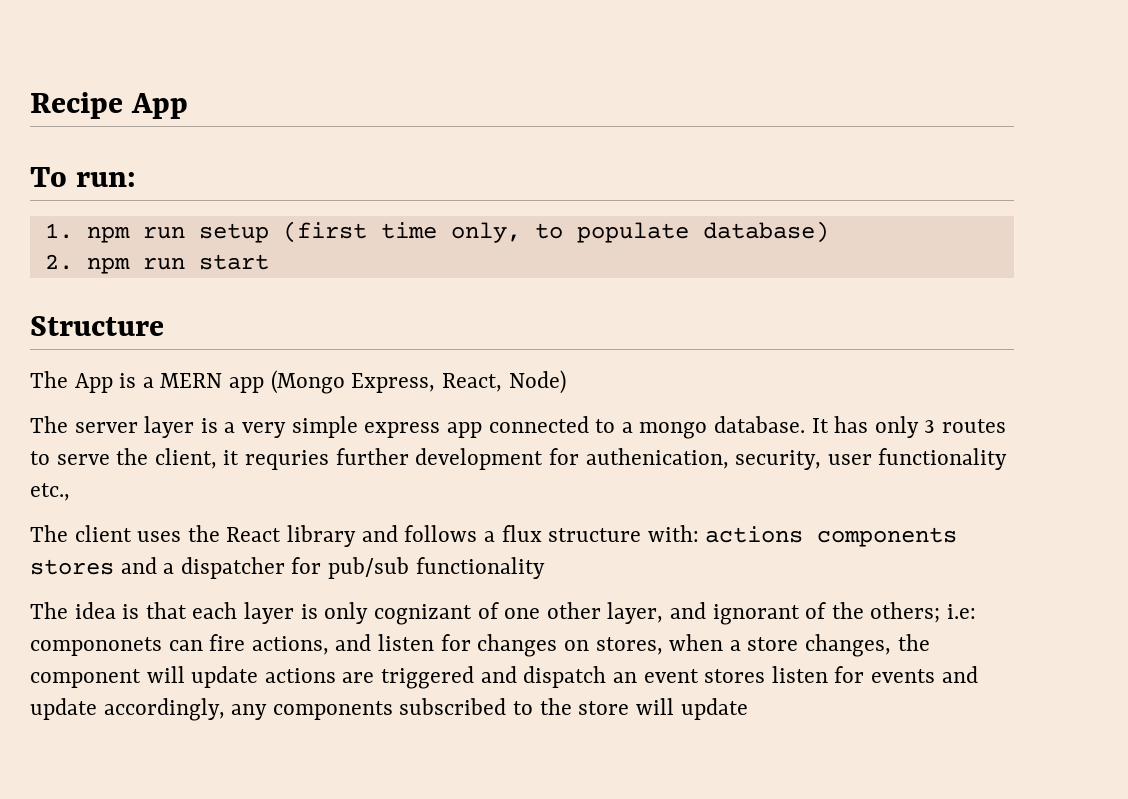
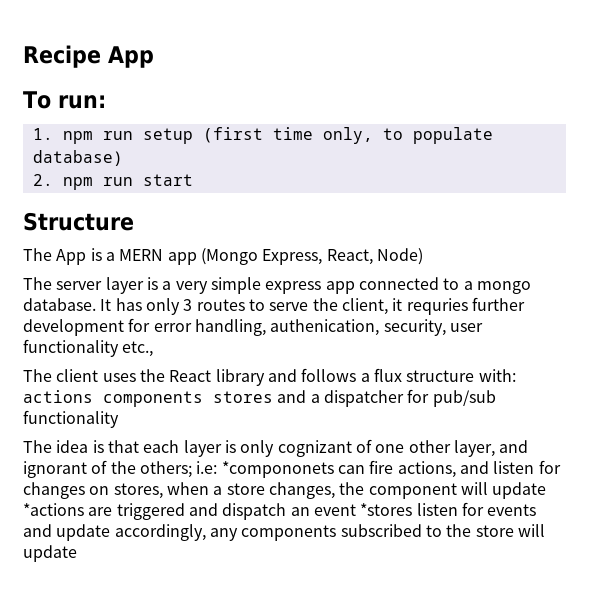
(579, 456) none -> [153,319,266,336] error handling,
[30,637,162,656] compononets -> [221,461,334,478] *compononets
[264,668,336,683] actions -> [23,503,84,516] *actions
[704,669,766,683] stores -> [360,503,413,516] *stores

